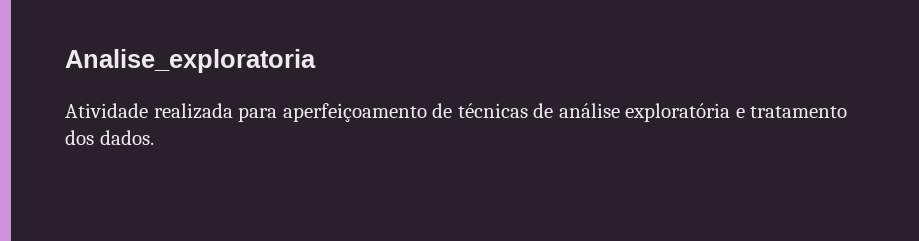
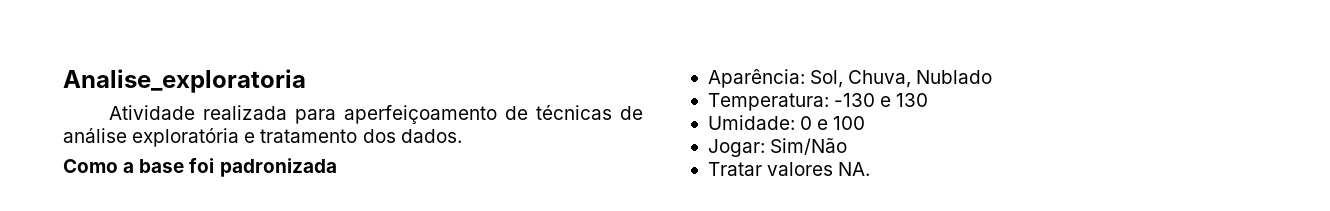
(154, 137) none -> [63,158,337,177] [707,69,993,88] [707,93,929,111] [707,115,866,130] [707,138,848,157] [707,162,871,176] // Como a base foi padronizada // Aparência: Sol, Chuva, Nublado // Temperatura: -130 e 130 // Umidade: 0 e 100 // Jogar: Sim/Não // Tratar valores NA.

